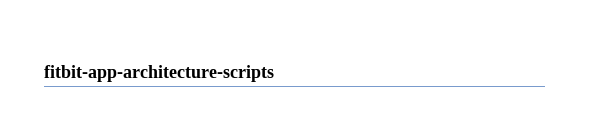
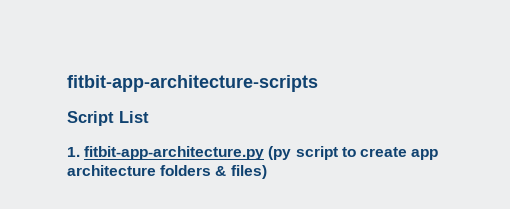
(274, 73) none -> [67,111,149,126] [67,146,439,160] [67,165,267,179] // Script List // 1. fitbit-app-architecture.py (py script to create app architecture folders & files)

